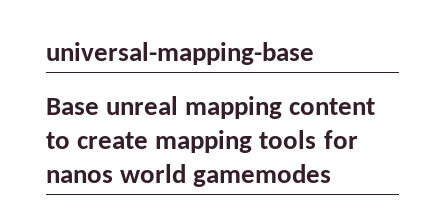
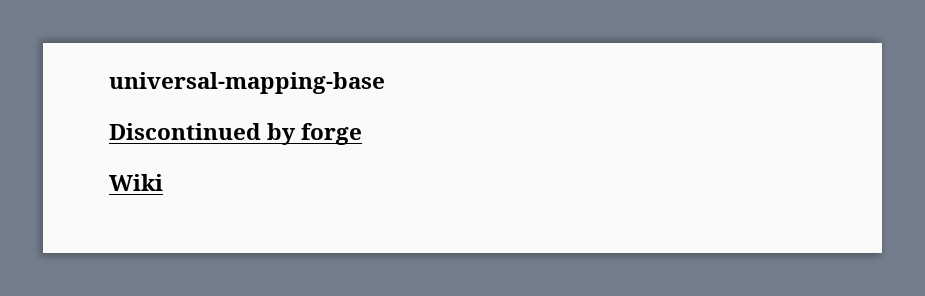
[46,96,376,119] [46,130,358,153] [46,164,332,187] Base unreal mapping content to create mapping tools for nanos world gamemodes -> [109,123,363,145] [109,174,163,191] Discontinued by forge // Wiki

